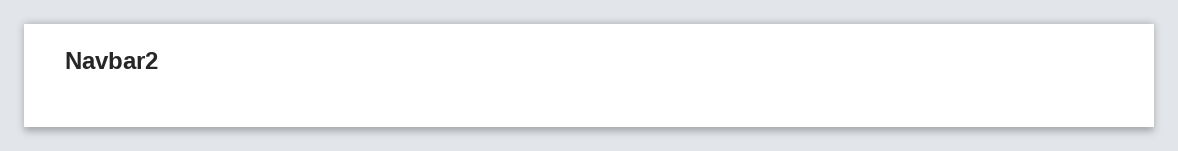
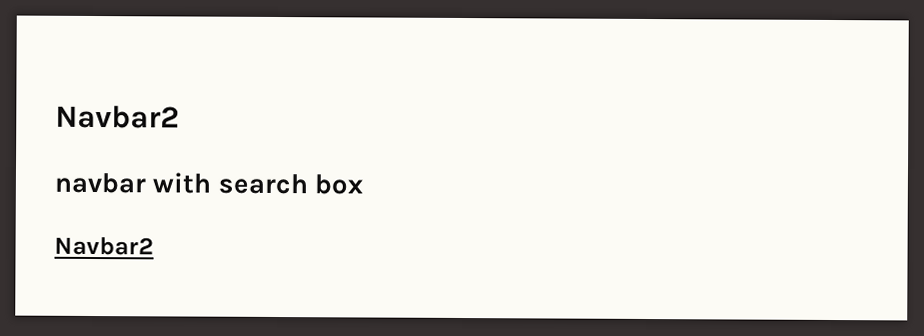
[65,52,158,69] Navbar2 -> [55,104,180,129] [54,172,364,195] [54,236,154,256] Navbar2 // navbar with search box // Navbar2

